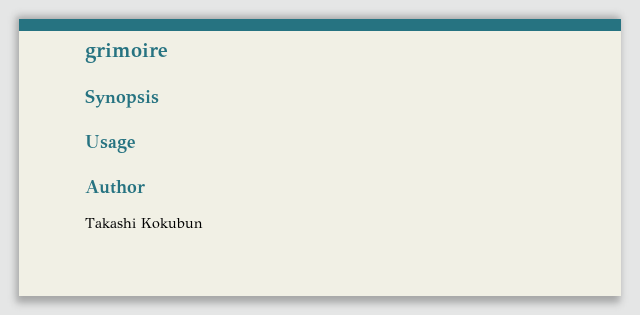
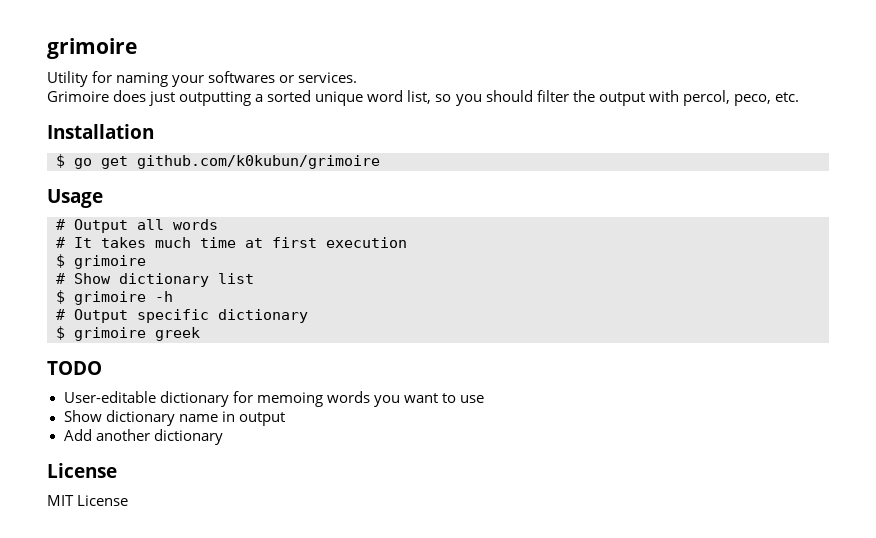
[85,43,168,63] [85,89,159,108] [85,135,136,153] [85,180,145,194] [85,218,203,229] grimoire // Synopsis // Usage // Author // Takashi Kokubun -> [47,38,137,59] [47,71,358,87] [47,90,799,106] [47,124,154,139] [56,154,380,169] [47,189,103,208] [56,219,218,233] [56,237,407,248] [56,254,146,269] [56,273,254,287] [56,290,173,305] [56,309,308,323] [56,326,200,341] [47,361,102,375] [63,391,484,407] [63,410,285,426] [63,429,223,445] [47,463,117,478] [47,495,129,506] grimoire // Utility for naming your softwares or services. // Grimoire does just outputting a sorted unique word list, so you should filter the output with percol, peco, etc. // Installation // $ go get github.com/k0kubun/grimoire // Usage // # Output all words // # It takes much time at first execution // $ grimoire // # Show dictionary list // $ grimoire -h // # Output specific dictionary // $ grimoire greek // TODO // User-editable dictionary for memoing words you want to use // Show dictionary name in output // Add another dictionary // License // MIT License

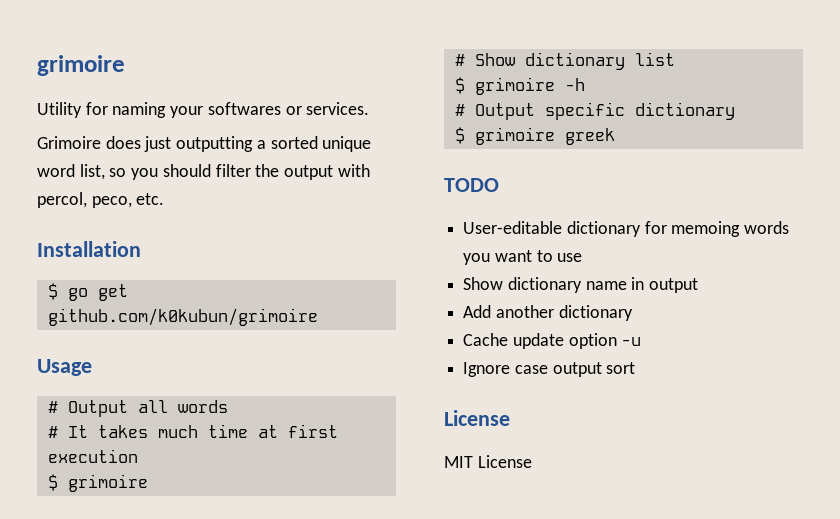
(223, 437) none -> [463,333,642,349] [463,362,636,377] // Cache update option -u // Ignore case output sort

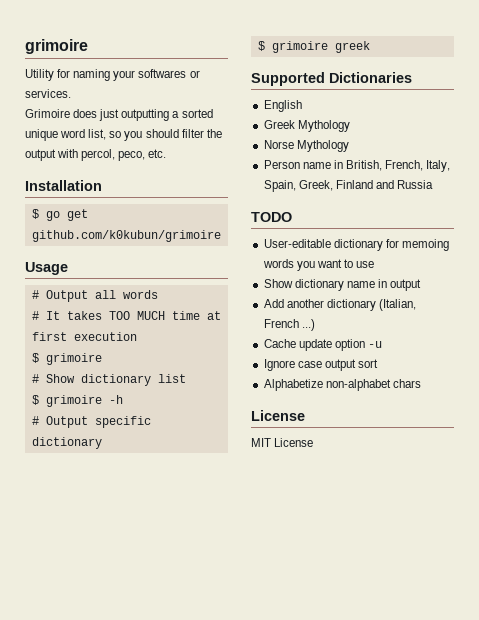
[157,425,198,438] much -> [108,311,165,320] TOO MUCH
(615, 136) none -> [251,72,412,86] [263,100,302,112] [263,120,350,132] [263,140,349,152] [263,160,451,172] [263,180,434,192] // Supported Dictionaries // English // Greek Mythology // Norse Mythology // Person name in British, French, Italy, Spain, Greek, Finland and Russia
(633, 313) none -> [378,299,416,311] [263,319,315,331] (Italian, French ...)
(636, 368) none -> [263,379,421,391] // Alphabetize non-alphabet chars

